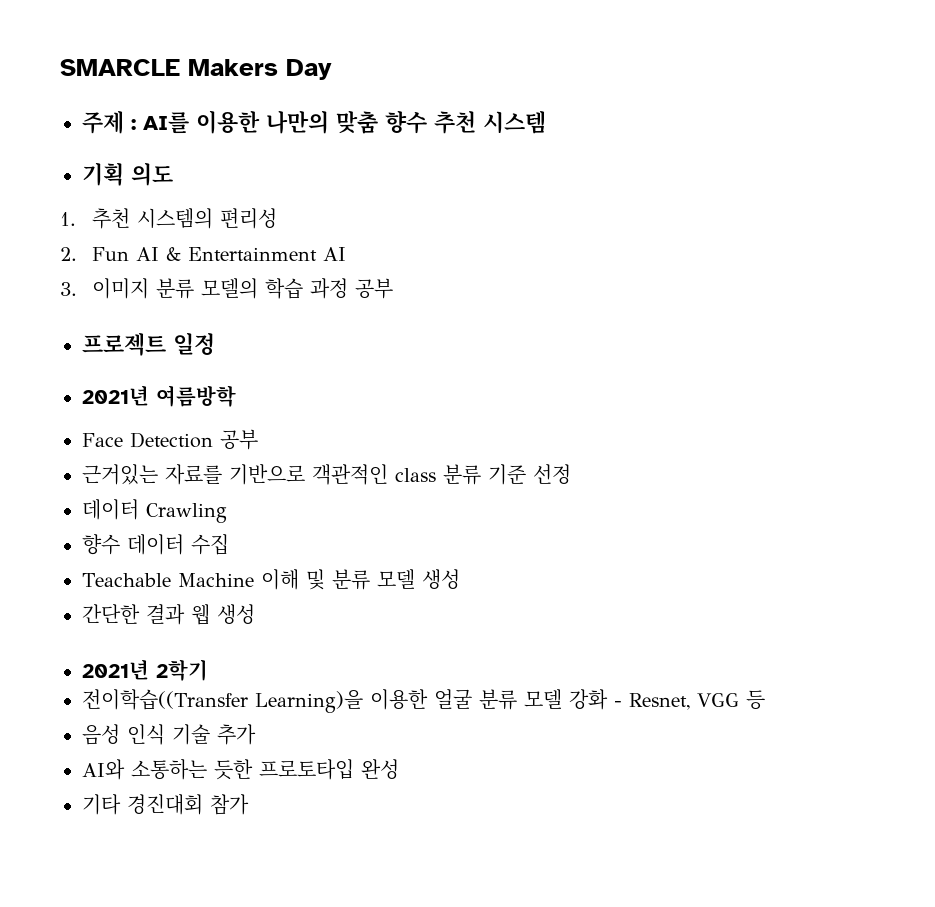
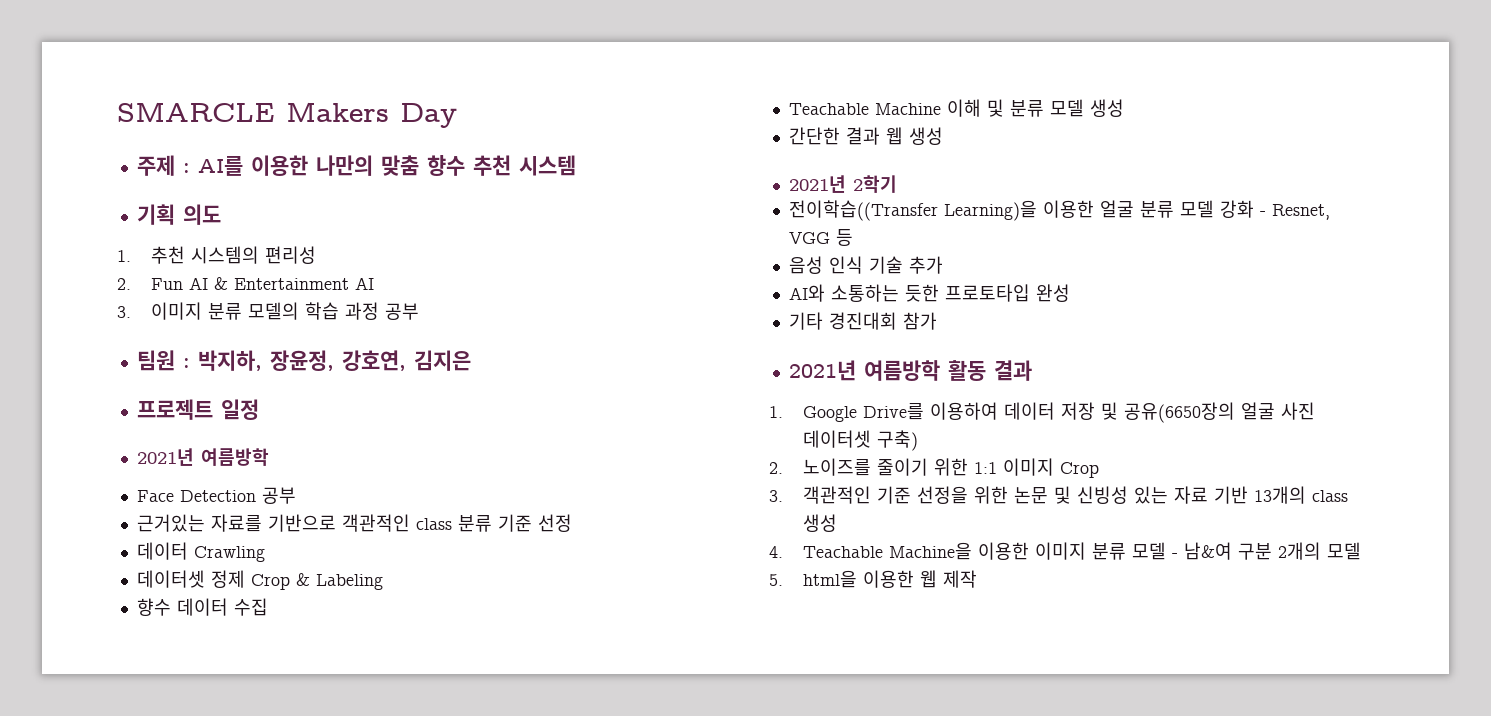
(393, 288) none -> [136,350,471,371] // 팀원 : 박지하, 장윤정, 강호연, 김지은
(227, 513) none -> [136,570,383,590] // 데이터셋 정제 Crop & Labeling
(249, 804) none -> [788,360,1032,381] [769,402,1315,423] [802,430,918,451] [769,458,1099,478] [769,486,1348,504] [802,514,837,532] [769,542,1361,560] [769,570,977,588] // 2021년 여름방학 활동 결과 // 1. Google Drive를 이용하여 데이터 저장 및 공유(6650장의 얼굴 사진 데이터셋 구축) // 2. 노이즈를 줄이기 위한 1:1 이미지 Crop // 3. 객관적인 기준 선정을 위한 논문 및 신빙성 있는 자료 기반 13개의 class 생성 // 4. Teachable Machine을 이용한 이미지 분류 모델 - 남&여 구분 2개의 모델 // 5. html을 이용한 웹 제작

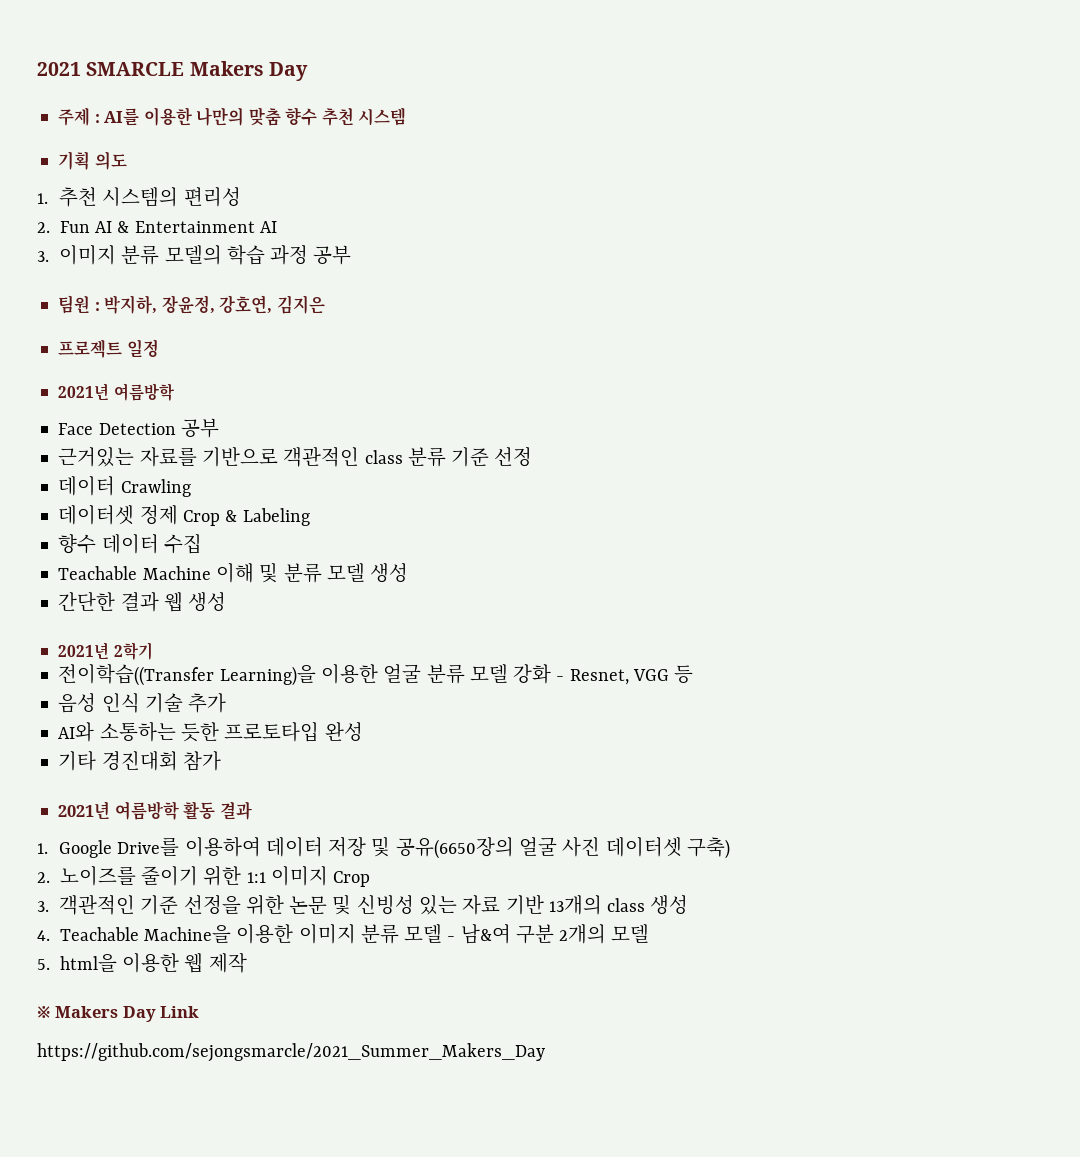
(117, 112) none -> [37,62,81,76] 2021
(977, 579) none -> [37,1006,200,1022] [37,1043,545,1062] // ※ Makers Day Link // https://github.com/sejongsmarcle/2021_Summer_Makers_Day

